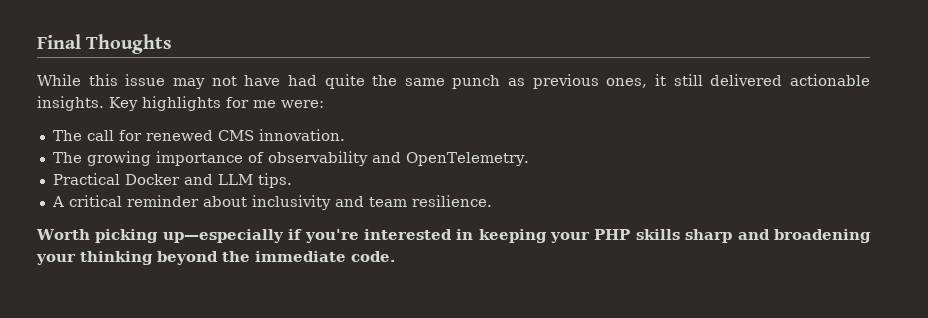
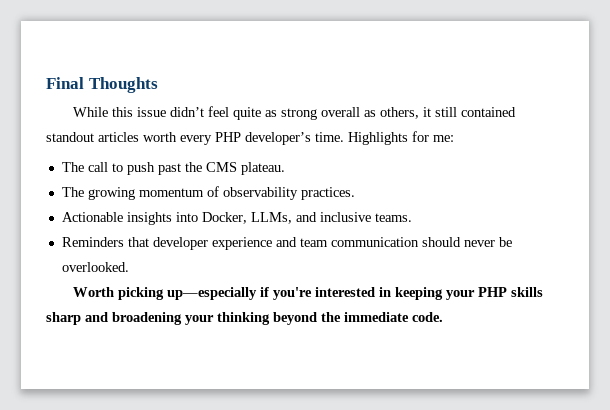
[172,74,870,89] [37,96,324,111] [52,129,345,141] may not have had quite the same punch as previous ones, it still delivered actionable insights. Key highlights for me were: // The call for renewed CMS innovation. -> [169,106,516,120] [46,131,454,145] [61,162,285,175] didn’t feel quite as strong overall as others, it still contained standout articles worth every PHP developer’s time. Highlights for me: // The call to push past the CMS plateau.
[155,151,243,166] importance -> [138,188,204,197] momentum
[371,152,529,166] [52,173,292,188] [51,195,492,210] and OpenTelemetry. // Practical Docker and LLM tips. // A critical reminder about inclusivity and team resilience. -> [300,187,355,200] [61,212,412,225] [61,237,512,250] [61,262,129,272] practices. // Actionable insights into Docker, LLMs, and inclusive teams. // Reminders that developer experience and team communication should never be overlooked.

